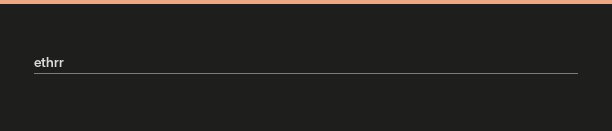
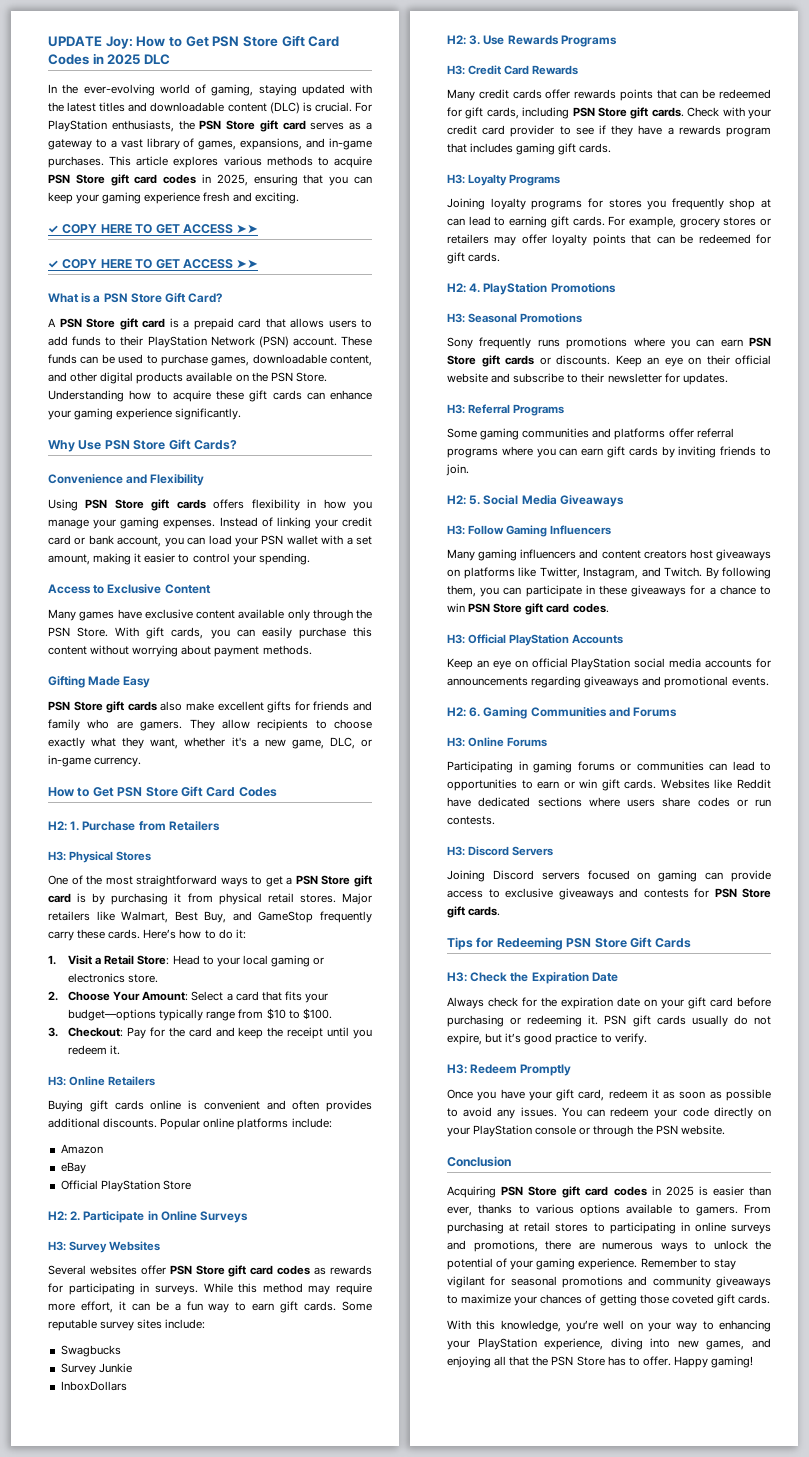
[34,57,64,67] ethrr -> [48,35,340,49] [48,53,170,65] [48,84,372,96] [48,102,372,114] [48,120,372,132] [48,138,372,150] [48,156,372,168] [48,174,373,186] [48,192,299,204] [48,224,259,234] [48,259,259,269] [48,293,223,303] [48,318,372,330] [48,336,372,348] [48,354,372,366] [48,372,327,384] [48,390,372,402] [48,408,242,420] [48,439,237,452] [48,474,205,486] [48,499,373,511] [48,517,372,529] [48,535,373,547] [48,553,310,565] [48,584,211,594] [48,609,372,621] [48,627,372,639] [48,645,312,657] [48,676,151,688] [48,701,372,713] [48,719,372,731] [48,737,372,749] [48,755,142,767] [48,786,277,797] [48,821,220,831] [48,851,152,863] [48,875,372,887] [48,893,372,905] [48,911,372,923] [48,929,246,941] [48,955,325,967] [68,973,159,983] [48,991,329,1003] [68,1008,332,1021] [48,1027,372,1039] [68,1045,121,1055] [48,1076,156,1086] [48,1100,372,1112] [48,1118,332,1130] [60,1144,103,1154] [60,1162,86,1174] [60,1180,191,1192] [48,1211,249,1223] [48,1241,161,1253] [48,1265,372,1277] [48,1283,372,1295] [48,1301,372,1313] [48,1319,206,1331] [60,1345,121,1357] [60,1363,132,1375] [60,1381,127,1391] [447,35,617,47] [447,65,579,75] [447,89,771,101] [447,107,771,119] [447,125,771,137] [447,143,612,155] [447,174,561,186] [447,198,771,210] [447,216,771,228] [447,234,771,246] [447,252,501,264] [447,283,616,295] [447,313,583,323] [447,337,771,349] [447,355,771,367] [447,373,728,385] [447,404,565,416] [447,428,734,440] [447,446,771,458] [446,464,469,476] [447,495,624,507] [447,525,612,537] [447,549,771,561] [447,567,771,579] [447,585,771,597] [447,603,609,615] [447,634,624,646] [447,658,771,670] [447,676,769,688] [447,707,678,719] [447,737,548,747] [447,761,771,773] [447,779,771,791] [447,797,771,807] [447,816,495,825] [447,846,554,856] [447,870,771,882] [447,888,771,900] [447,906,501,918] [447,937,692,950] [447,972,618,984] [447,997,771,1009] [447,1015,771,1027] [447,1033,647,1045] [447,1064,572,1076] [447,1089,771,1101] [447,1107,771,1119] [447,1125,725,1137] [447,1156,511,1167] [447,1186,771,1198] [447,1204,771,1216] [447,1222,771,1234] [447,1240,771,1252] [447,1258,736,1270] [447,1276,771,1288] [447,1294,770,1306] [447,1320,771,1332] [447,1338,771,1350] [447,1356,754,1368] UPDATE Joy: How to Get PSN Store Gift Card Codes in 2025 DLC // In the ever-evolving world of gaming, staying updated with the latest titles and downloadable content (DLC) is crucial. For PlayStation enthusiasts, the PSN Store gift card serves as a gateway to a vast library of games, expansions, and in-game purchases. This article explores various methods to acquire PSN Store gift card codes in 2025, ensuring that you can keep your gaming experience fresh and exciting. // ✓ COPY HERE TO GET ACCESS ➤➤ // ✓ COPY HERE TO GET ACCESS ➤➤ // What is a PSN Store Gift Card? // A PSN Store gift card is a prepaid card that allows users to add funds to their PlayStation Network (PSN) account. These funds can be used to purchase games, downloadable content, and other digital products available on the PSN Store. Understanding how to acquire these gift cards can enhance your gaming experience significantly. // Why Use PSN Store Gift Cards? // Convenience and Flexibility // Using PSN Store gift cards offers flexibility in how you manage your gaming expenses. Instead of linking your credit card or bank account, you can load your PSN wallet with a set amount, making it easier to control your spending. // Access to Exclusive Content // Many games have exclusive content available only through the PSN Store. With gift cards, you can easily purchase this content without worrying about payment methods. // Gifting Made Easy // PSN Store gift cards also make excellent gifts for friends and family who are gamers. They allow recipients to choose exactly what they want, whether it's a new game, DLC, or in-game currency. // How to Get PSN Store Gift Card Codes // H2: 1. Purchase from Retailers // H3: Physical Stores // One of the most straightforward ways to get a PSN Store gift card is by purchasing it from physical retail stores. Major retailers like Walmart, Best Buy, and GameStop frequently carry these cards. Here’s how to do it: // 1. Visit a Retail Store: Head to your local gaming or electronics store. // 2. Choose Your Amount: Select a card that fits your budget—options typically range from $10 to $100. // 3. Checkout: Pay for the card and keep the receipt until you redeem it. // H3: Online Retailers // Buying gift cards online is convenient and often provides additional discounts. Popular online platforms include: // Amazon // eBay // Official PlayStation Store // H2: 2. Participate in Online Surveys // H3: Survey Websites // Several websites offer PSN Store gift card codes as rewards for participating in surveys. While this method may require more effort, it can be a fun way to earn gift cards. Some reputable survey sites include: // Swagbucks // Survey Junkie // InboxDollars // H2: 3. Use Rewards Programs // H3: Credit Card Rewards // Many credit cards offer rewards points that can be redeemed for gift cards, including PSN Store gift cards. Check with your credit card provider to see if they have a rewards program that includes gaming gift cards. // H3: Loyalty Programs // Joining loyalty programs for stores you frequently shop at can lead to earning gift cards. For example, grocery stores or retailers may offer loyalty points that can be redeemed for gift cards. // H2: 4. PlayStation Promotions // H3: Seasonal Promotions // Sony frequently runs promotions where you can earn PSN Store gift cards or discounts. Keep an eye on their official website and subscribe to their newsletter for updates. // H3: Referral Programs // Some gaming communities and platforms offer referral programs where you can earn gift cards by inviting friends to join. // H2: 5. Social Media Giveaways // H3: Follow Gaming Influencers // Many gaming influencers and content creators host giveaways on platforms like Twitter, Instagram, and Twitch. By following them, you can participate in these giveaways for a chance to win PSN Store gift card codes. // H3: Official PlayStation Accounts // Keep an eye on official PlayStation social media accounts for announcements regarding giveaways and promotional events. // H2: 6. Gaming Communities and Forums // H3: Online Forums // Participating in gaming forums or communities can lead to opportunities to earn or win gift cards. Websites like Reddit have dedicated sections where users share codes or run contests. // H3: Discord Servers // Joining Discord servers focused on gaming can provide access to exclusive giveaways and contests for PSN Store gift cards. // Tips for Redeeming PSN Store Gift Cards // H3: Check the Expiration Date // Always check for the expiration date on your gift card before purchasing or redeeming it. PSN gift cards usually do not expire, but it’s good practice to verify. // H3: Redeem Promptly // Once you have your gift card, redeem it as soon as possible to avoid any issues. You can redeem your code directly on your PlayStation console or through the PSN website. // Conclusion // Acquiring PSN Store gift card codes in 2025 is easier than ever, thanks to various options available to gamers. From purchasing at retail stores to participating in online surveys and promotions, there are numerous ways to unlock the potential of your gaming experience. Remember to stay vigilant for seasonal promotions and community giveaways to maximize your chances of getting those coveted gift cards. // With this knowledge, you’re well on your way to enhancing your PlayStation experience, diving into new games, and enjoying all that the PSN Store has to offer. Happy gaming!

